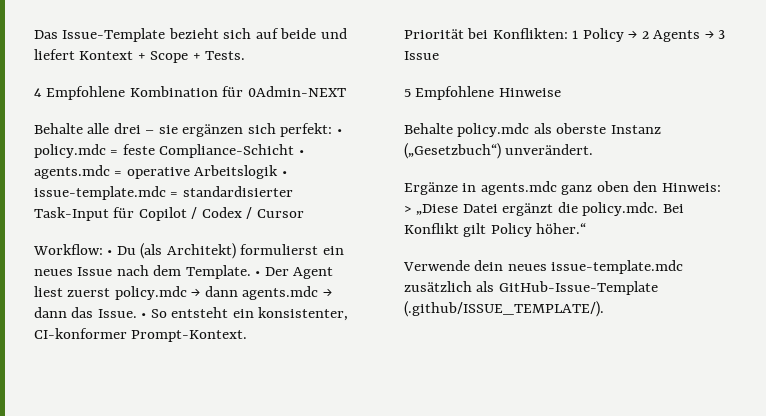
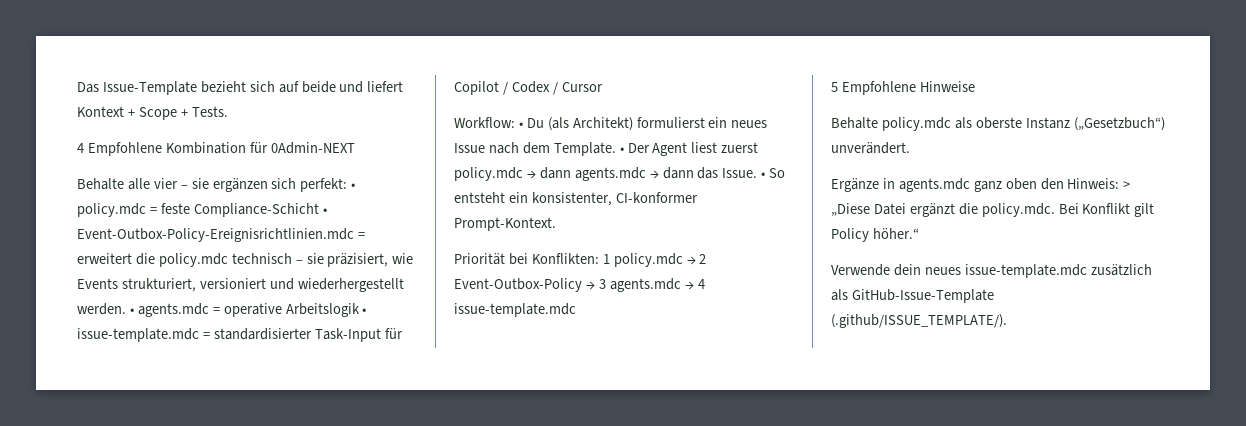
[113,123,141,134] drei -> [153,178,178,189] vier
(304, 152) none -> [77,228,365,242] [77,253,414,267] [77,278,404,292] [77,303,134,315] Event-Outbox-Policy-Ereignisrichtlinien.mdc = erweitert die policy.mdc technisch – sie präzisiert, wie Events strukturiert, versioniert und wiederhergestellt werden. •
[582,28,624,42] Policy -> [613,253,683,267] policy.mdc
[653,30,701,42] Agents -> [454,278,582,292] Event-Outbox-Policy
[404,51,439,60] Issue -> [609,278,705,292] [454,303,576,317] agents.mdc → 4 issue-template.mdc

